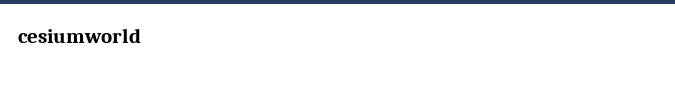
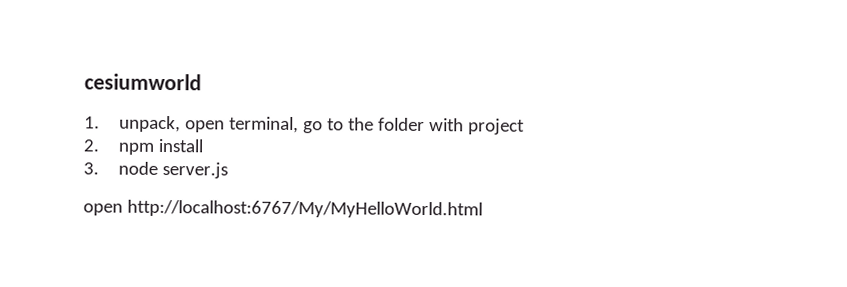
(141, 35) none -> [84,115,526,135] [83,138,205,155] [83,161,229,179] [83,199,483,219] // 1. unpack, open terminal, go to the folder with project // 2. npm install // 3. node server.js // open http://localhost:6767/My/MyHelloWorld.html

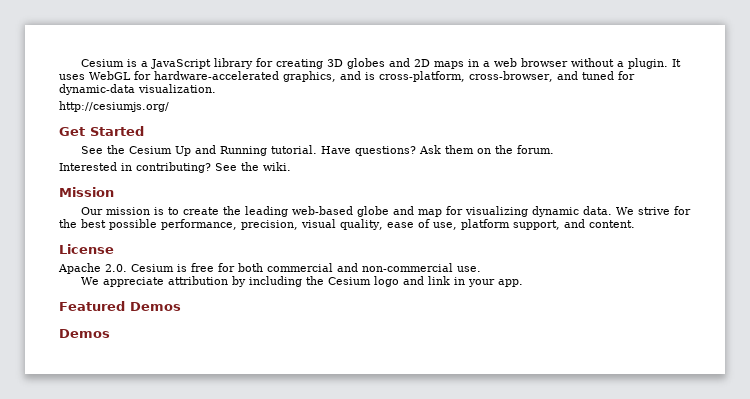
[84,73,202,91] [84,115,526,135] [83,138,205,155] [83,161,229,179] [83,199,483,219] cesiumworld // 1. unpack, open terminal, go to the folder with project // 2. npm install // 3. node server.js // open http://localhost:6767/My/MyHelloWorld.html -> [80,58,681,69] [59,71,635,82] [59,84,216,95] [59,101,169,112] [59,126,144,136] [80,145,554,156] [59,162,291,173] [59,187,114,197] [80,206,691,217] [59,219,635,230] [59,244,114,254] [58,263,481,274] [80,276,523,287] [59,301,181,311] [59,329,110,338] Cesium is a JavaScript library for creating 3D globes and 2D maps in a web browser without a plugin. It uses WebGL for hardware-accelerated graphics, and is cross-platform, cross-browser, and tuned for dynamic-data visualization. // http://cesiumjs.org/ // Get Started // See the Cesium Up and Running tutorial. Have questions? Ask them on the forum. // Interested in contributing? See the wiki. // Mission // Our mission is to create the leading web-based globe and map for visualizing dynamic data. We strive for the best possible performance, precision, visual quality, ease of use, platform support, and content. // License // Apache 2.0. Cesium is free for both commercial and non-commercial use. // We appreciate attribution by including the Cesium logo and link in your app. // Featured Demos // Demos

